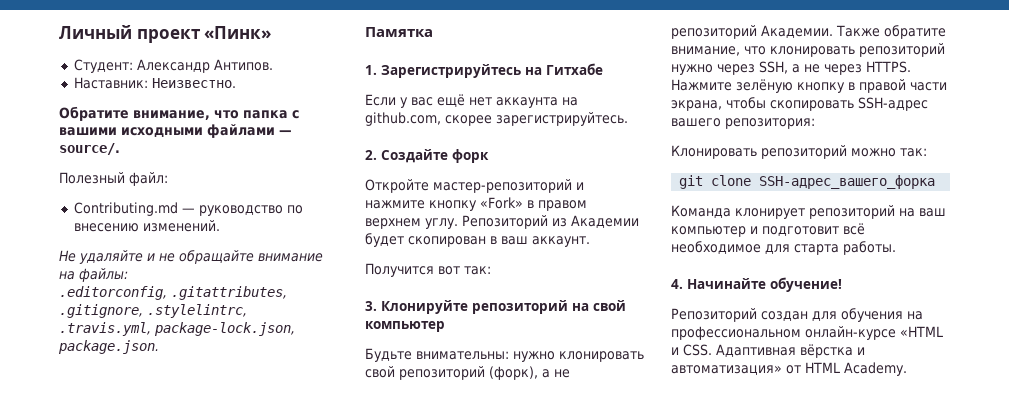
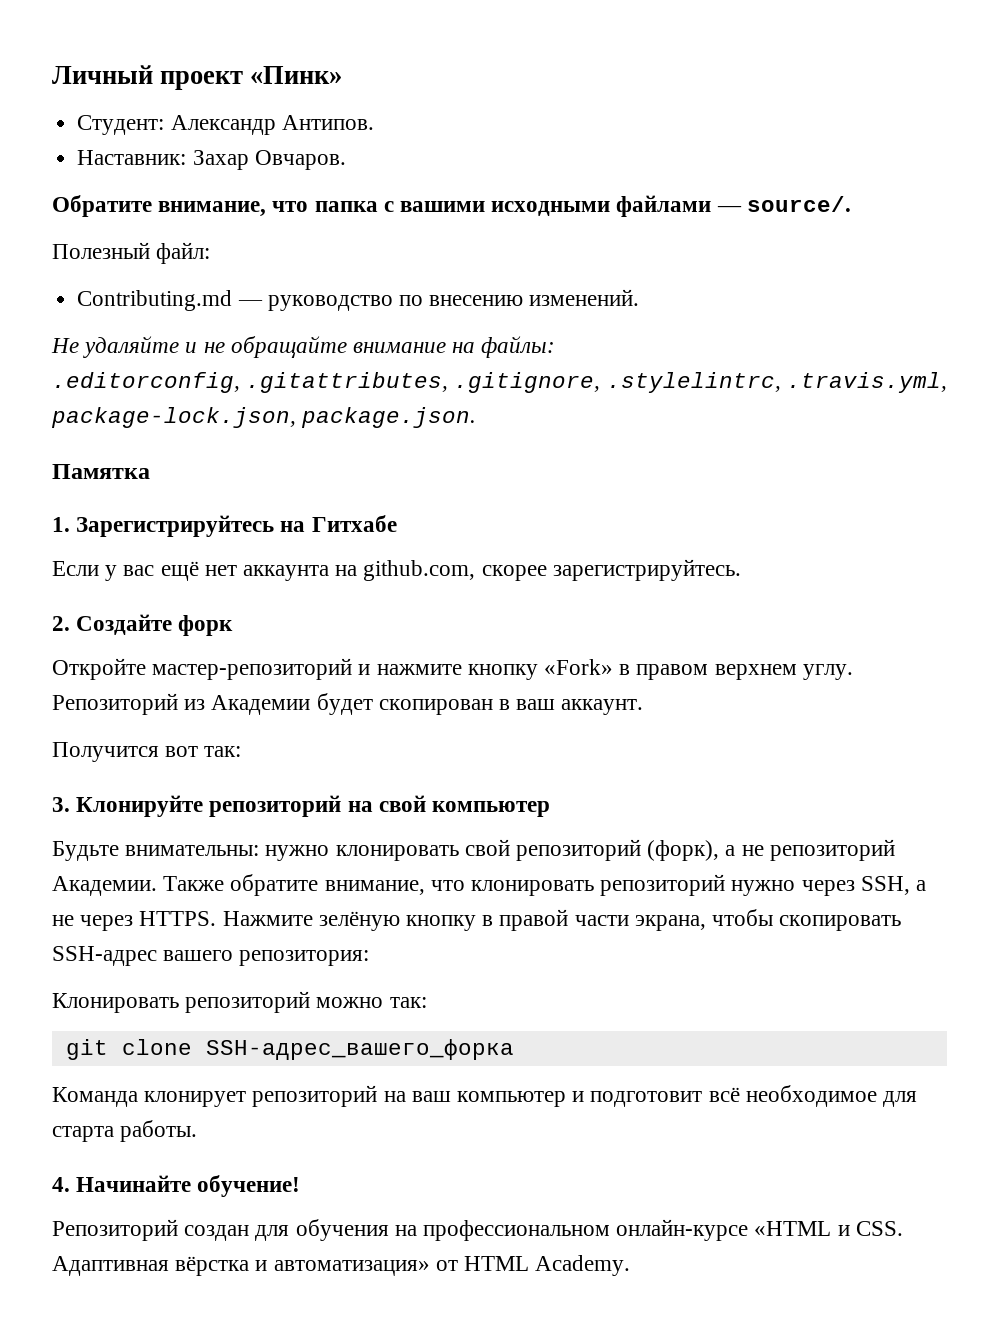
[151,78,236,88] Неизвестно. -> [192,150,346,170] Захар Овчаров.

